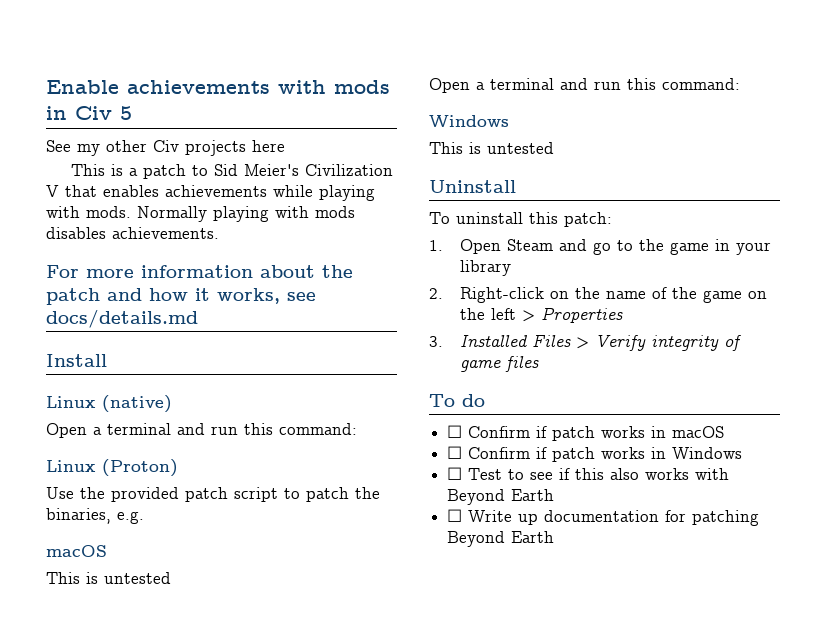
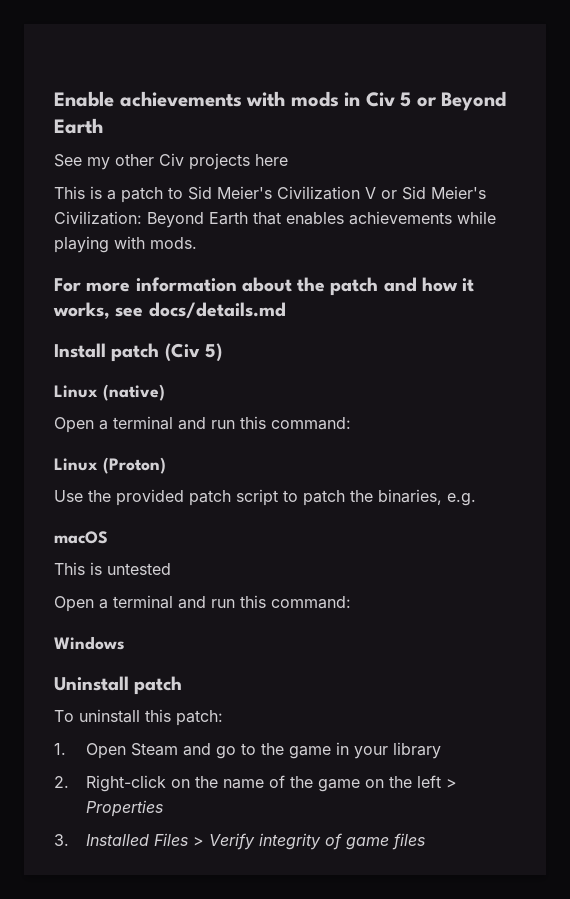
(132, 113) none -> [416,91,507,111] [54,118,103,134] or Beyond Earth
(59, 191) none -> [381,186,486,200] [54,211,248,228] or Sid Meier's Civilization: Beyond Earth
[137,206,355,222] [46,227,219,239] Normally playing with mods disables achievements. -> (197, 243) none
(107, 360) none -> [111,343,222,362] patch (Civ 5)
[429,142,554,154] // This is untested -> (125, 643) none
(516, 186) none -> [134,676,183,695] patch
[429,394,485,407] [447,425,725,441] [447,446,743,462] [447,467,730,480] [447,489,555,505] [447,509,760,526] [447,531,555,547] // To do // ☐ Confirm if patch works in macOS // ☐ Confirm if patch works in Windows // ☐ Test to see if this also works with Beyond Earth // ☐ Write up documentation for patching Beyond Earth -> (425, 841) none

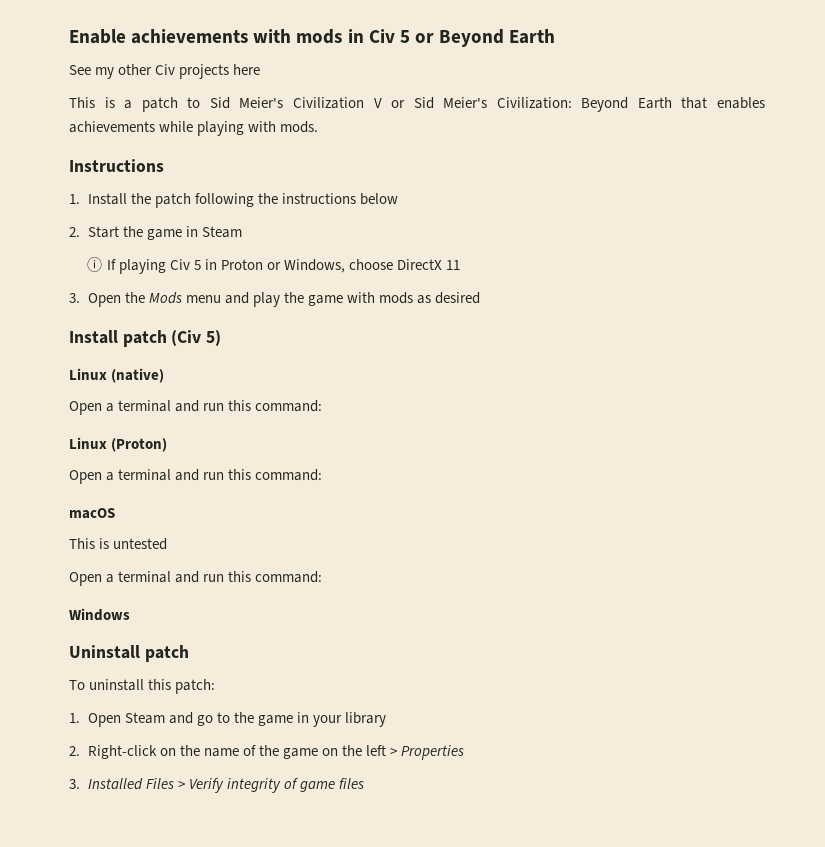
[54,277,475,296] [53,302,286,319] For more information about the patch and how it works, see docs/details.md -> [69,159,164,172] [69,193,398,208] [69,226,242,240] [87,257,461,274] [69,292,481,307] Instructions // 1. Install the patch following the instructions below // 2. Start the game in Steam // ⓘ If playing Civ 5 in Proton or Windows, choose DirectX 11 // 3. Open the Mods menu and play the game with mods as desired
[54,489,476,506] Use the provided patch script to patch the binaries, e.g. -> [69,469,323,484] Open a terminal and run this command:

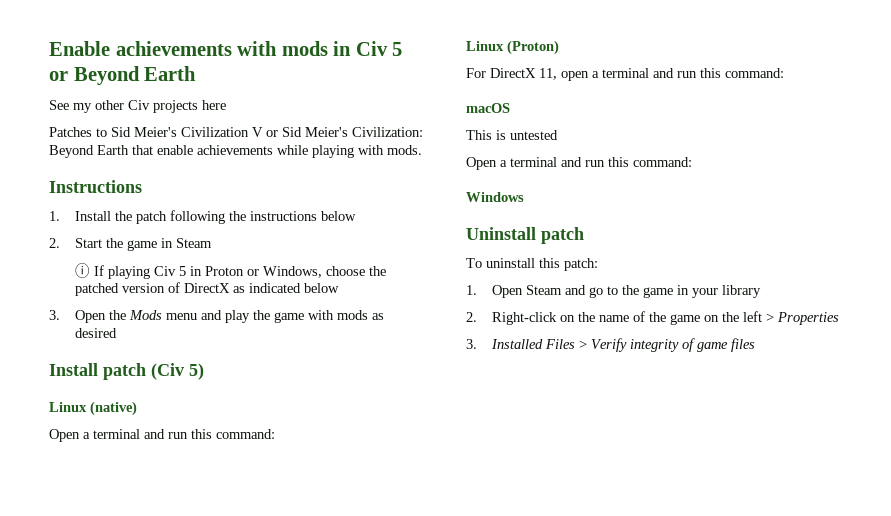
[69,97,178,112] This is a patch -> [49,127,92,137] Patches
[717,97,765,109] enables -> [157,145,193,155] enable
[396,259,461,270] DirectX 11 -> [369,266,387,276] [75,282,340,296] the patched version of DirectX as indicated below
[69,470,102,484] Open -> [466,68,589,81] For DirectX 11, open

